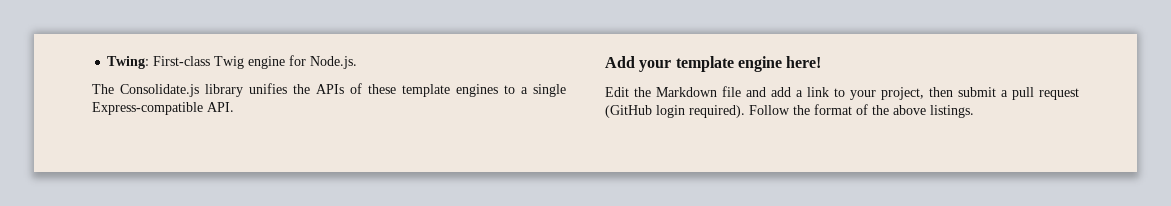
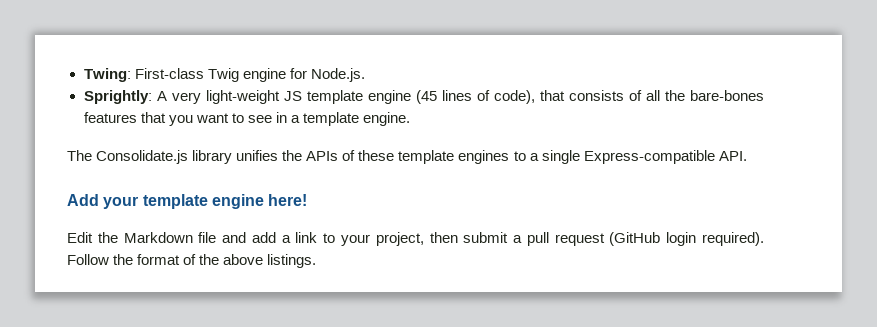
(358, 62) none -> [83,90,764,104] [83,112,410,126] // Sprightly: A very light-weight JS template engine (45 lines of code), that consists of all the bare-bones features that you want to see in a template engine.

